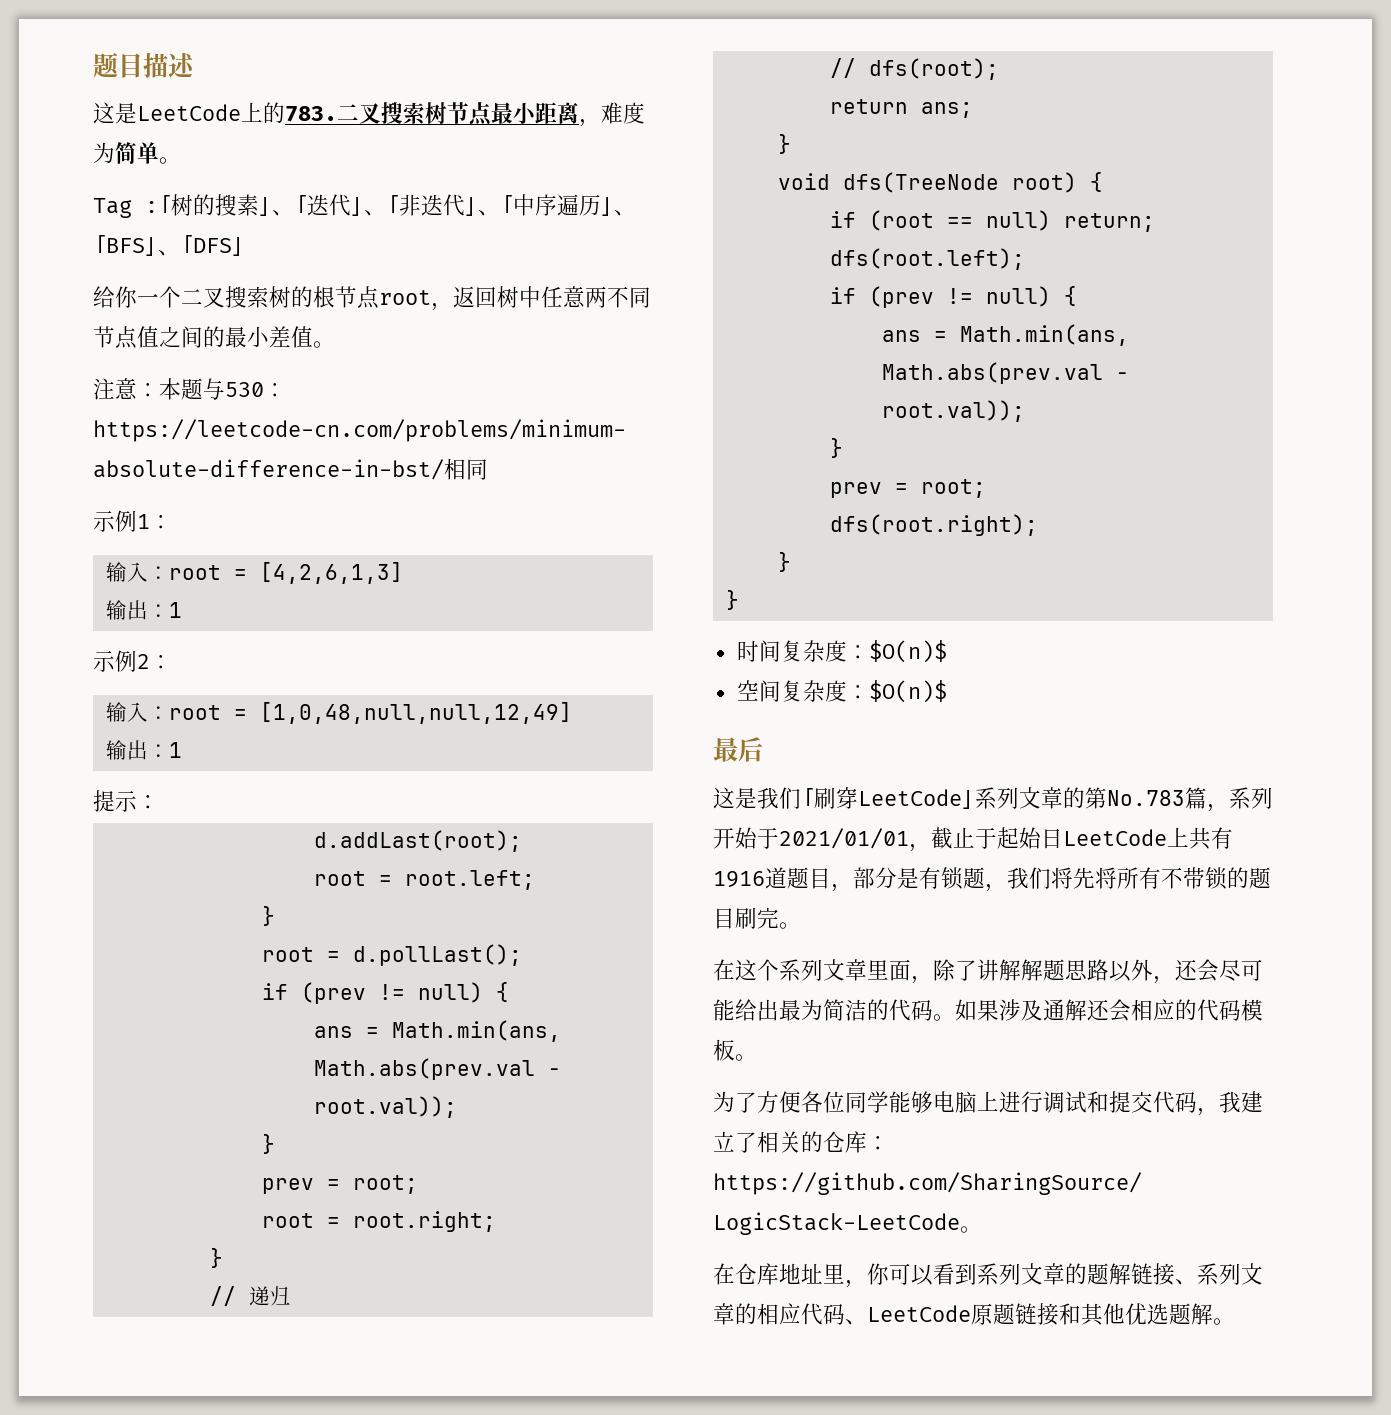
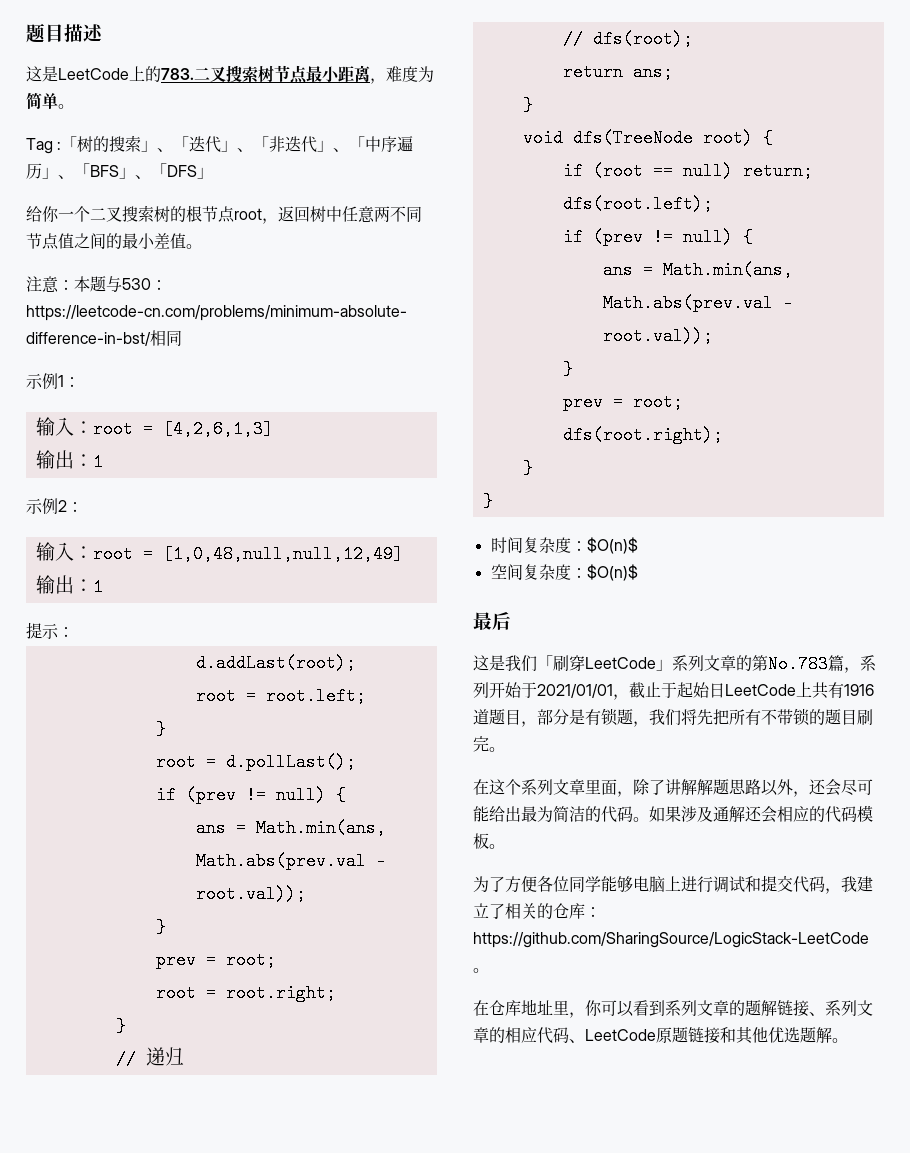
[237,194,259,216] 素 -> [125,135,142,152] 索
[1095,867,1117,889] 将 -> [713,709,729,725] 把

